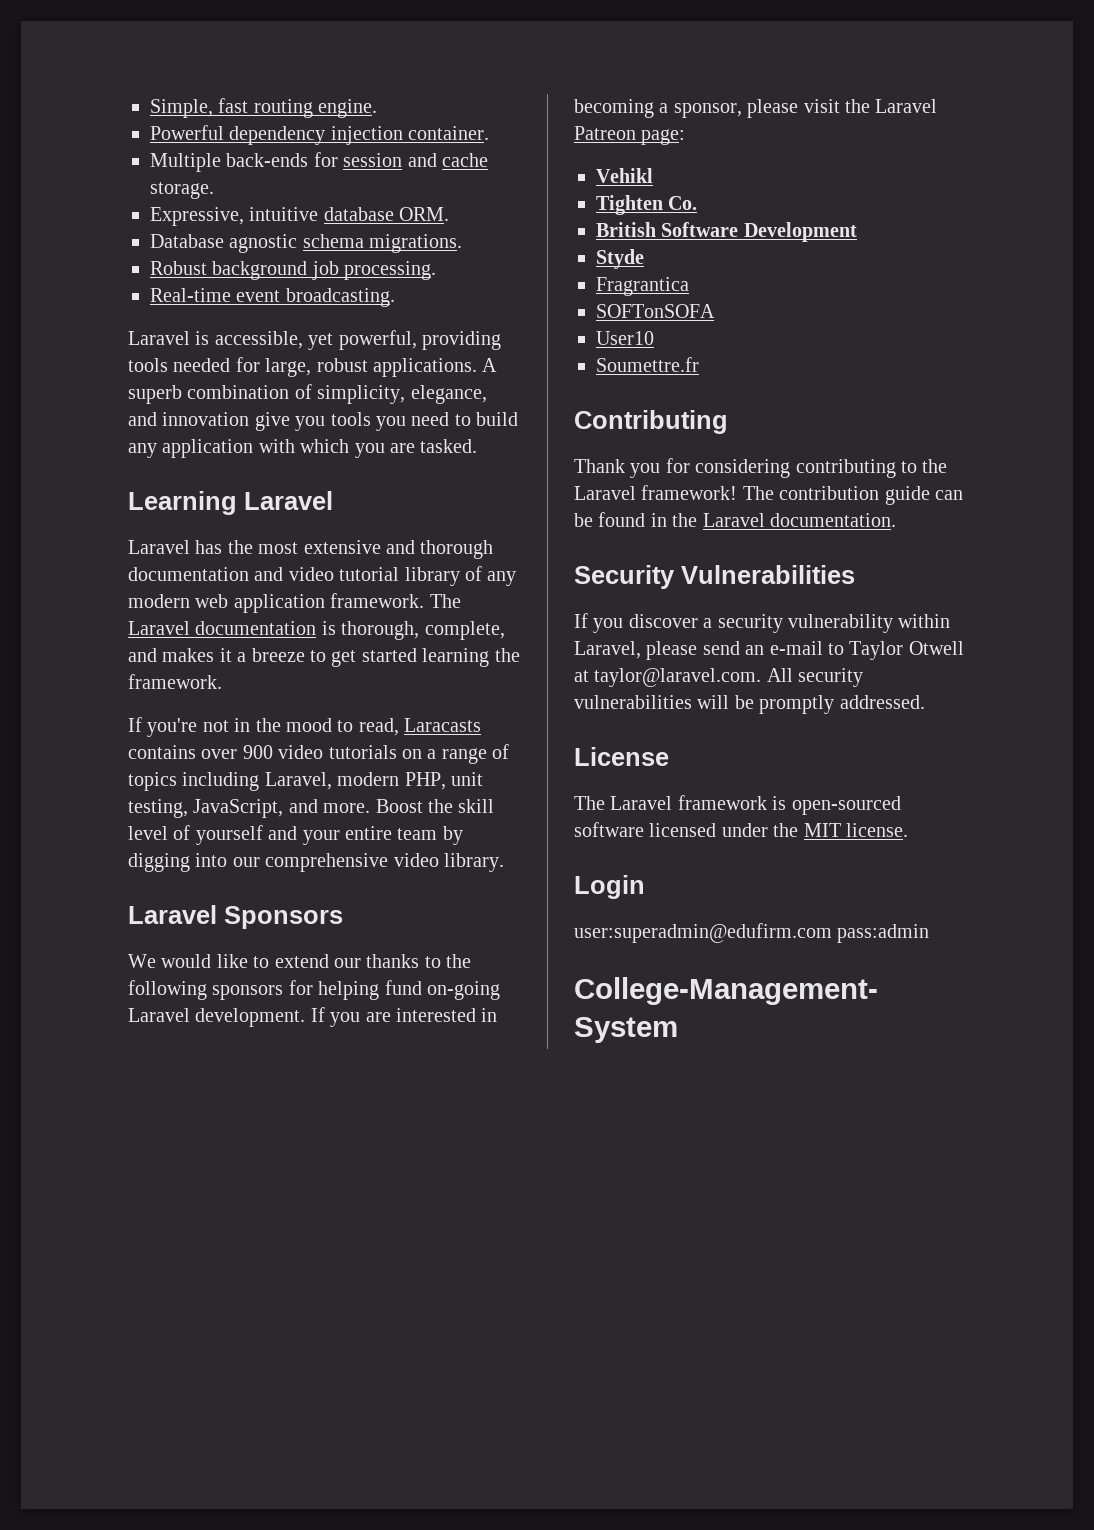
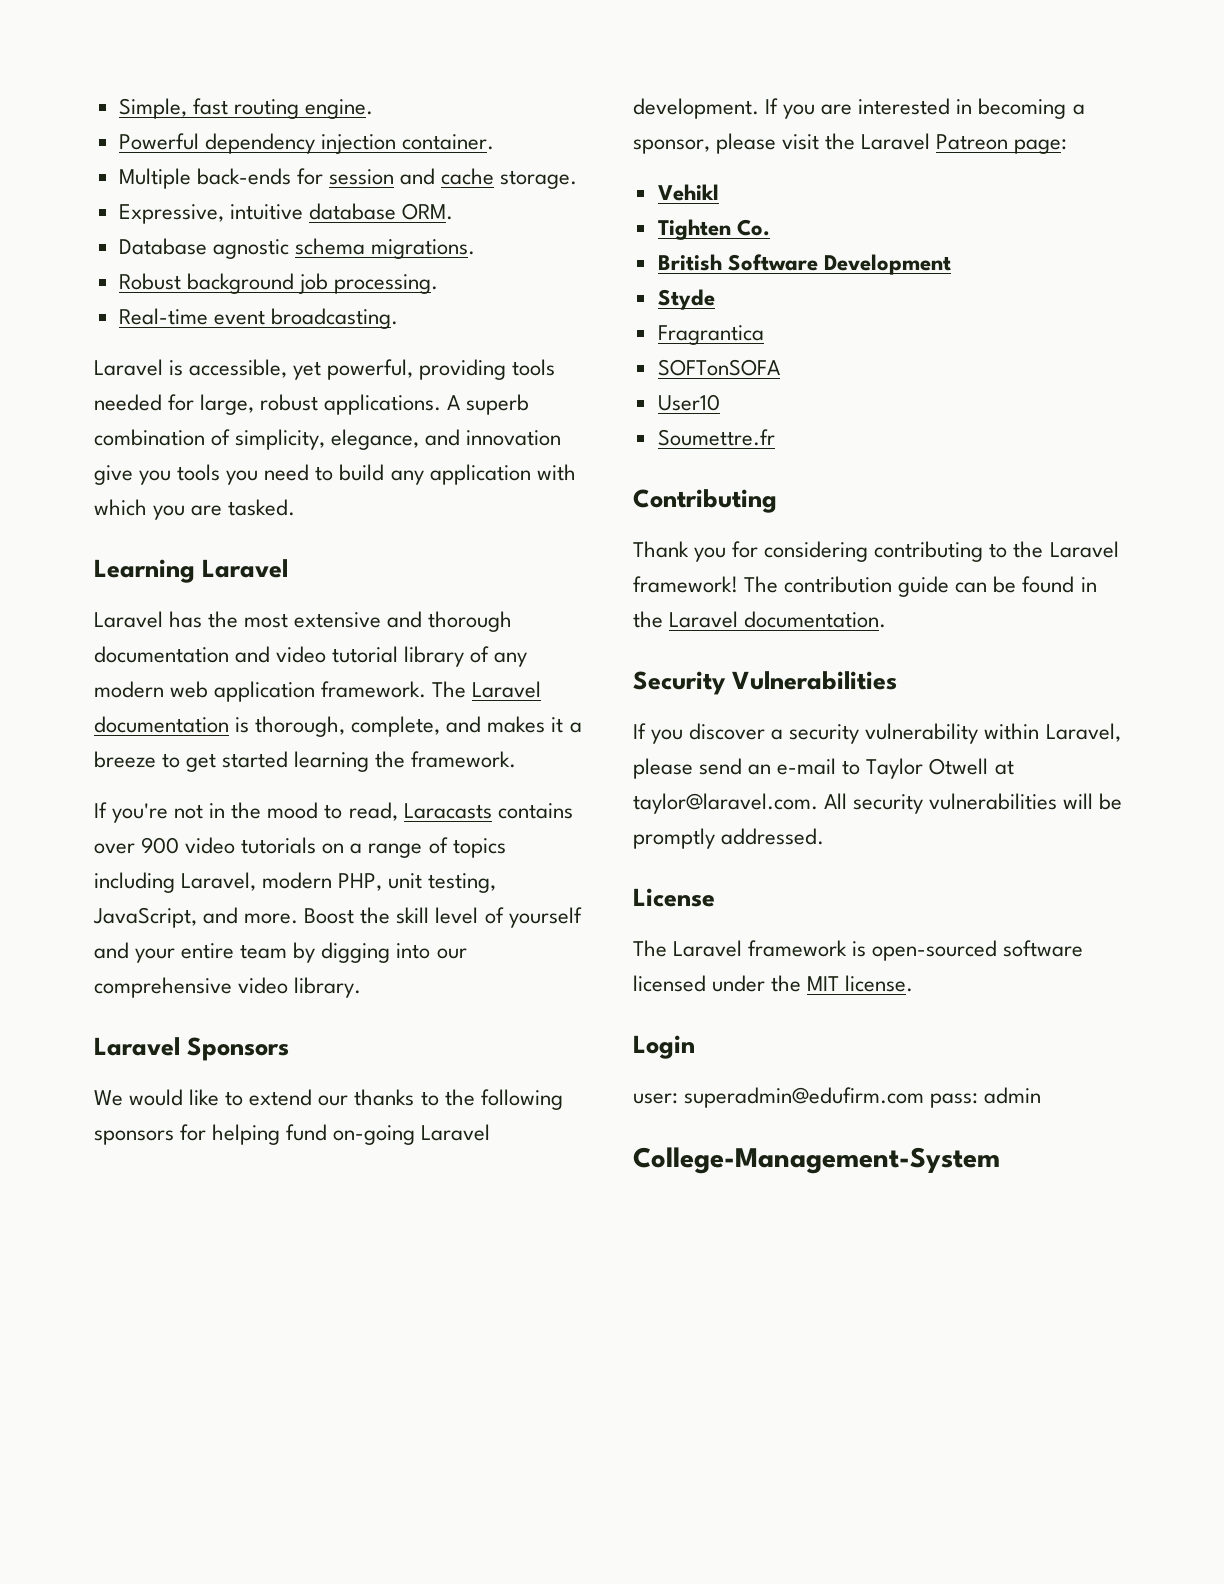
[574,923,930,943] user:superadmin@edufirm.com pass:admin -> [633,1087,1042,1108] user: superadmin@edufirm.com pass: admin

